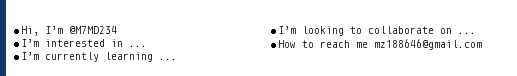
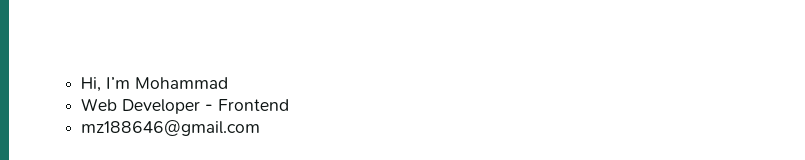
[69,26,118,34] [21,39,148,47] [21,52,178,62] [278,26,477,36] [278,40,369,48] @M7MD234 // I’m interested in ... // I’m currently learning ... // I’m looking to collaborate on ... // How to reach me -> [135,77,229,89] [81,98,290,114] Mohammad // Web Developer - Frontend //

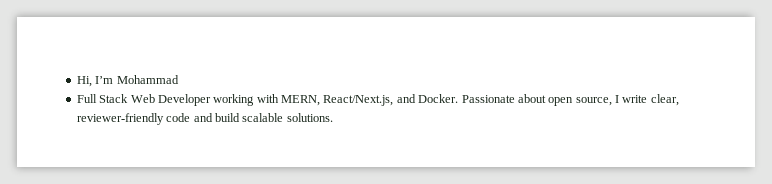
[81,98,290,114] [81,120,261,136] Web Developer - Frontend // mz188646@gmail.com -> [76,94,679,106] [76,113,333,125] Full Stack Web Developer working with MERN, React/Next.js, and Docker. Passionate about open source, I write clear, reviewer‑friendly code and build scalable solutions.

